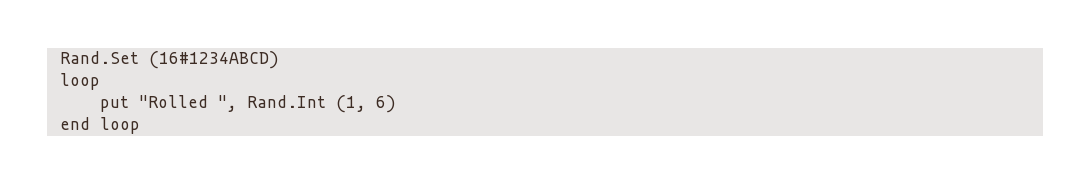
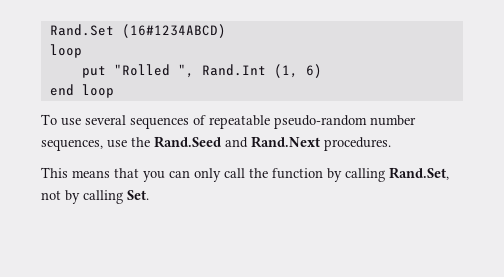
(140, 125) none -> [41,114,416,129] [41,136,391,151] [41,167,449,182] [41,190,149,204] // To use several sequences of repeatable pseudo-random number sequences, use the Rand.Seed and Rand.Next procedures. // This means that you can only call the function by calling Rand.Set, not by calling Set.

